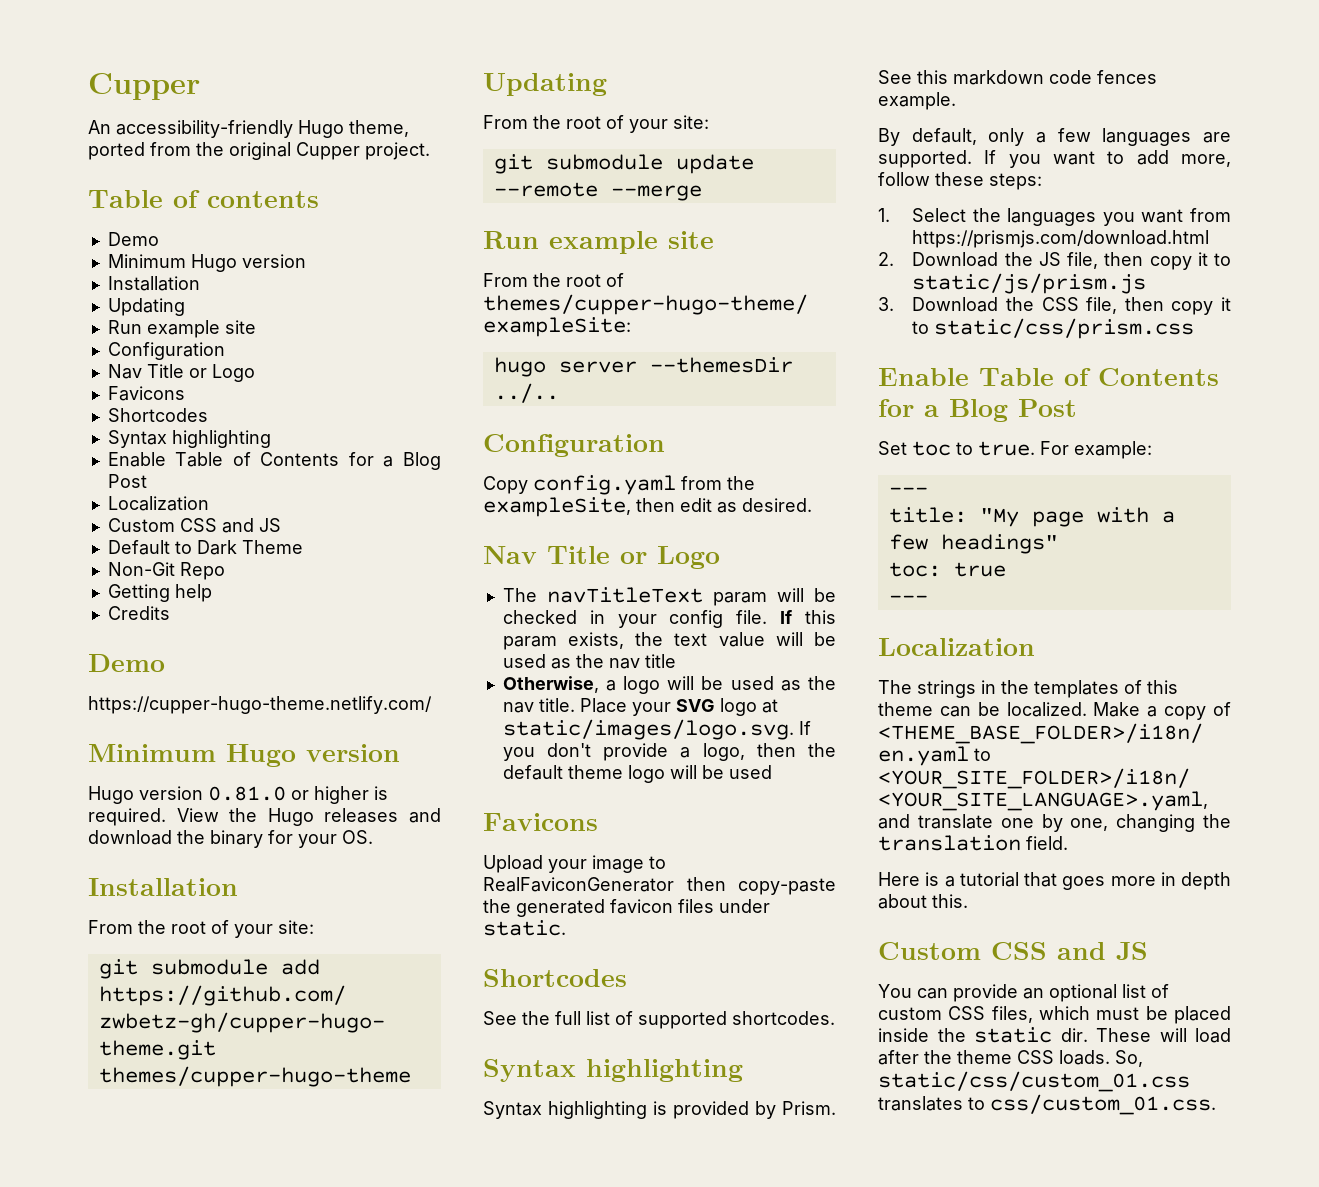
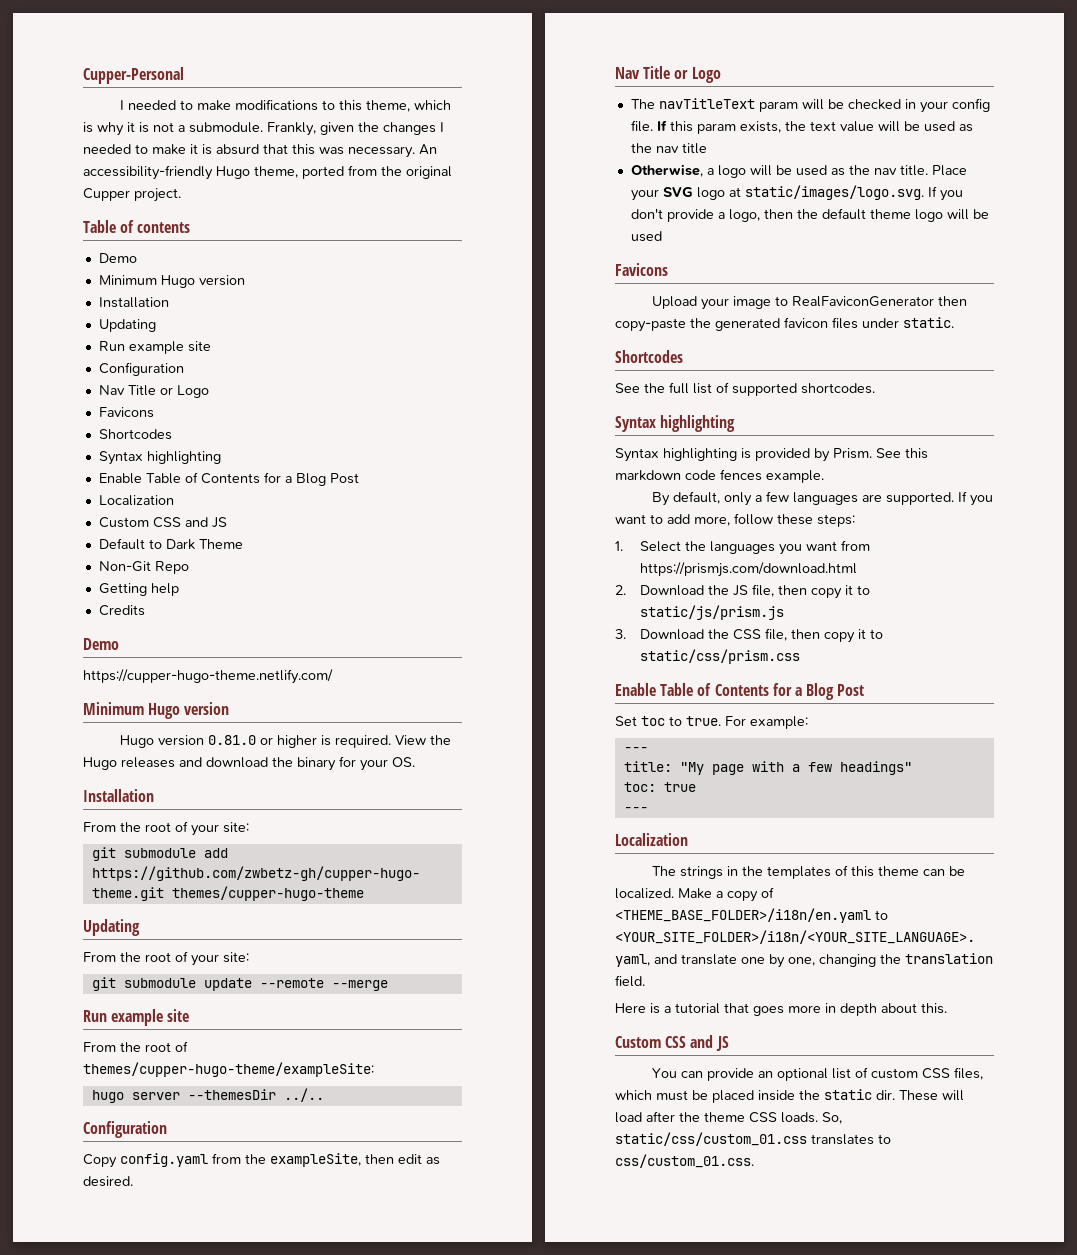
[88,73,200,100] Cupper // -> [83,67,184,84] [120,99,452,112] [83,122,444,136] [83,144,415,158] Cupper-Personal // I needed to make modifications to this theme, which is why it is not a submodule. Frankly, given the changes I needed to make it is absurd that this was necessary.

